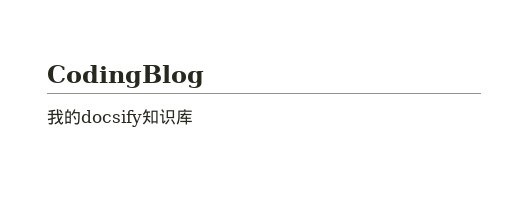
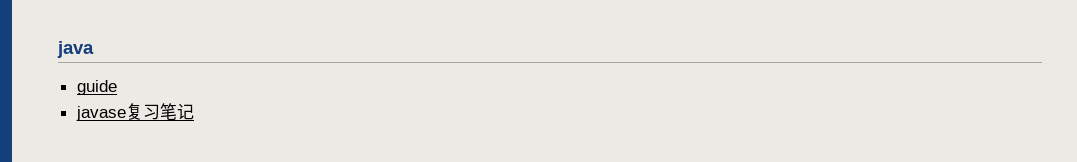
[47,65,204,88] [47,109,193,127] CodingBlog // 我的docsify知识库 -> [57,41,94,58] [76,80,117,95] [75,103,194,121] java // guide // javase复习笔记

